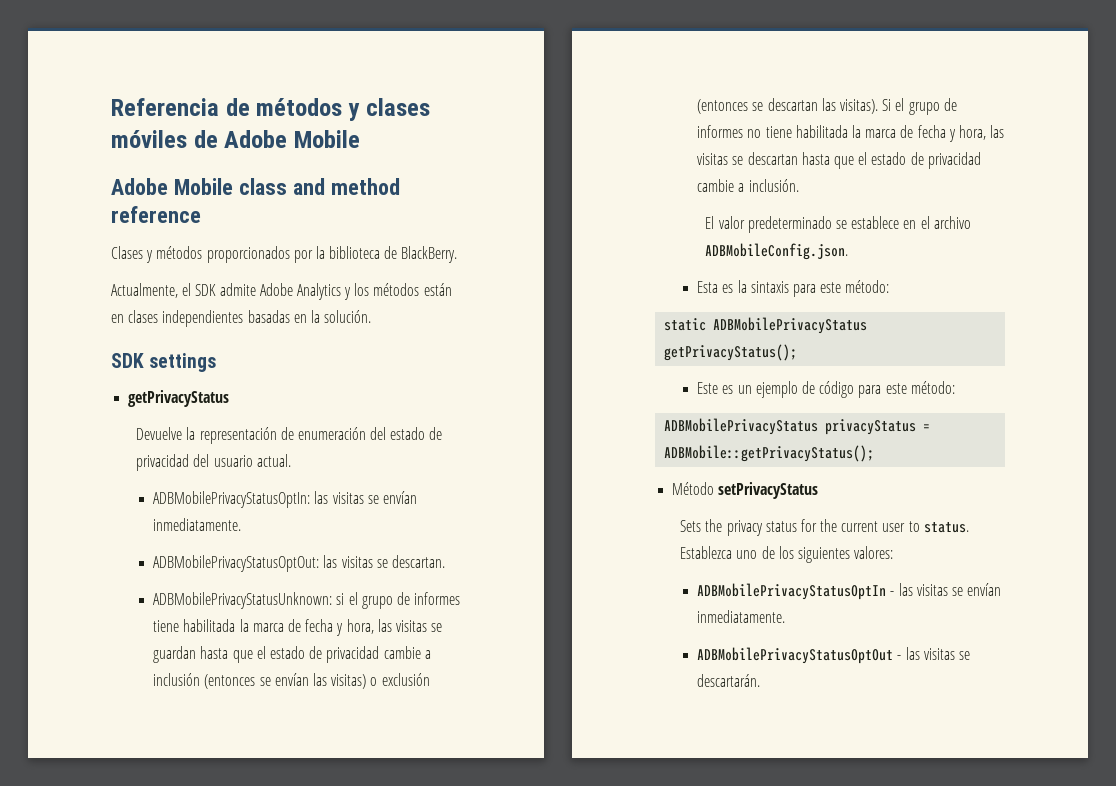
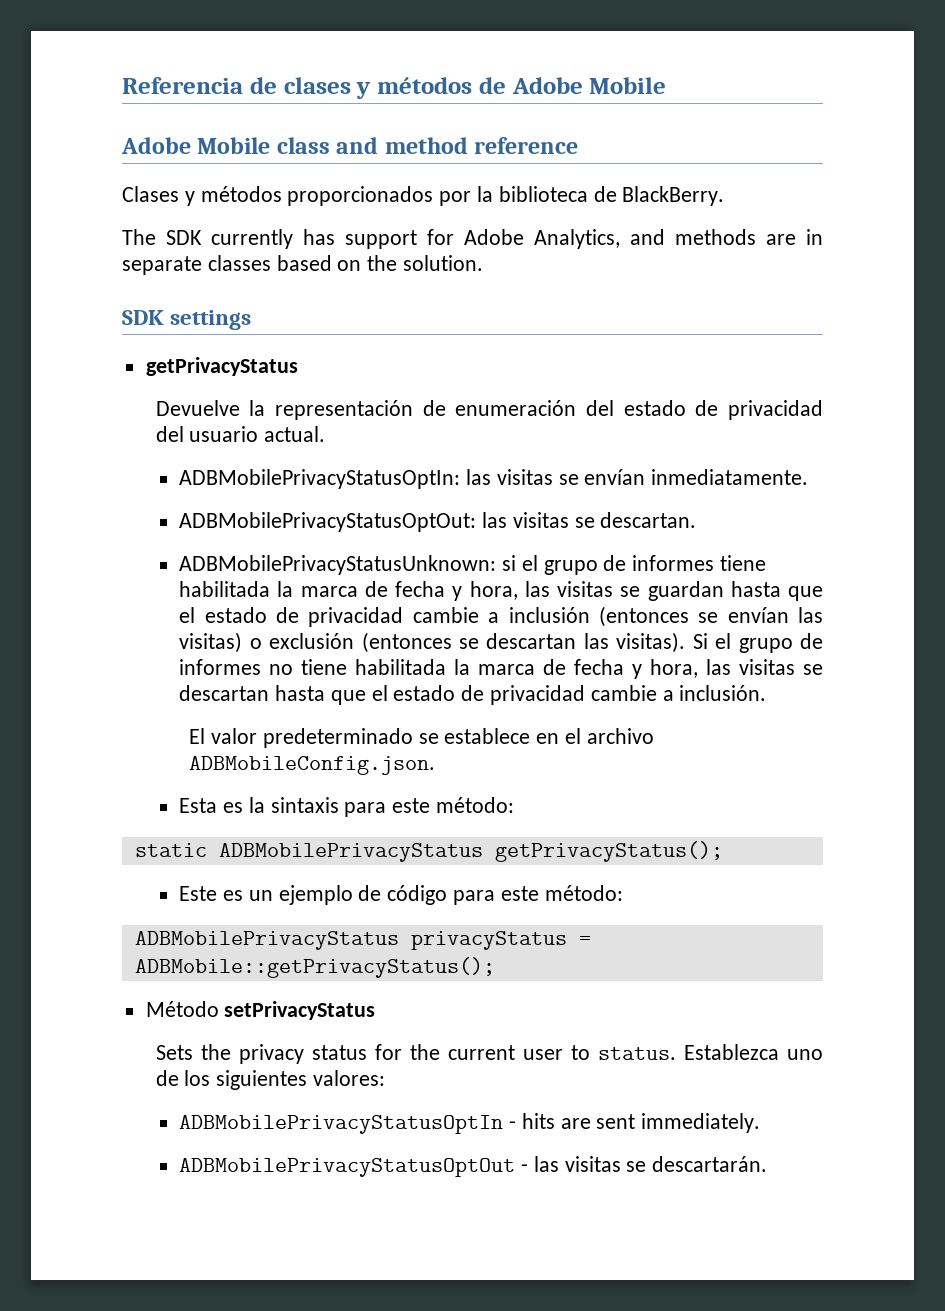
[256,98,431,121] [111,130,187,148] métodos y clases móviles -> [283,77,472,99] clases y métodos
[111,283,452,300] [111,310,372,327] Actualmente, el SDK admite Adobe Analytics y los métodos están en clases independientes basadas en la solución. -> [122,229,823,249] [122,255,484,275] The SDK currently has support for Adobe Analytics, and methods are in separate classes based on the solution.
[898,583,1002,596] [697,610,786,623] las visitas se envían inmediatamente. -> [521,1113,761,1133] hits are sent immediately.

